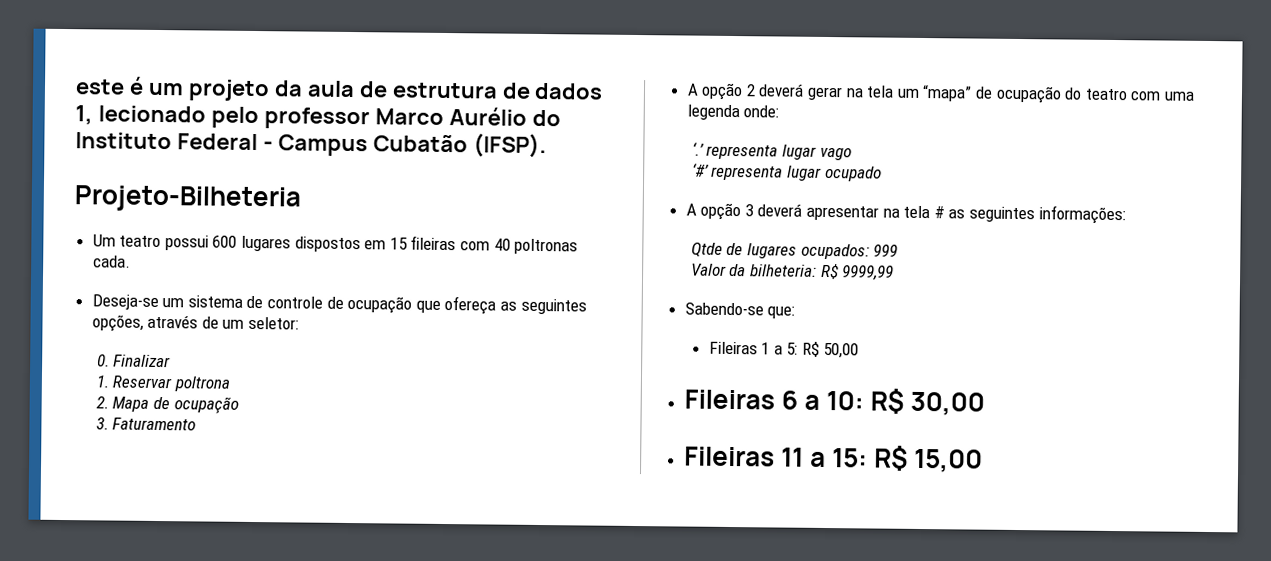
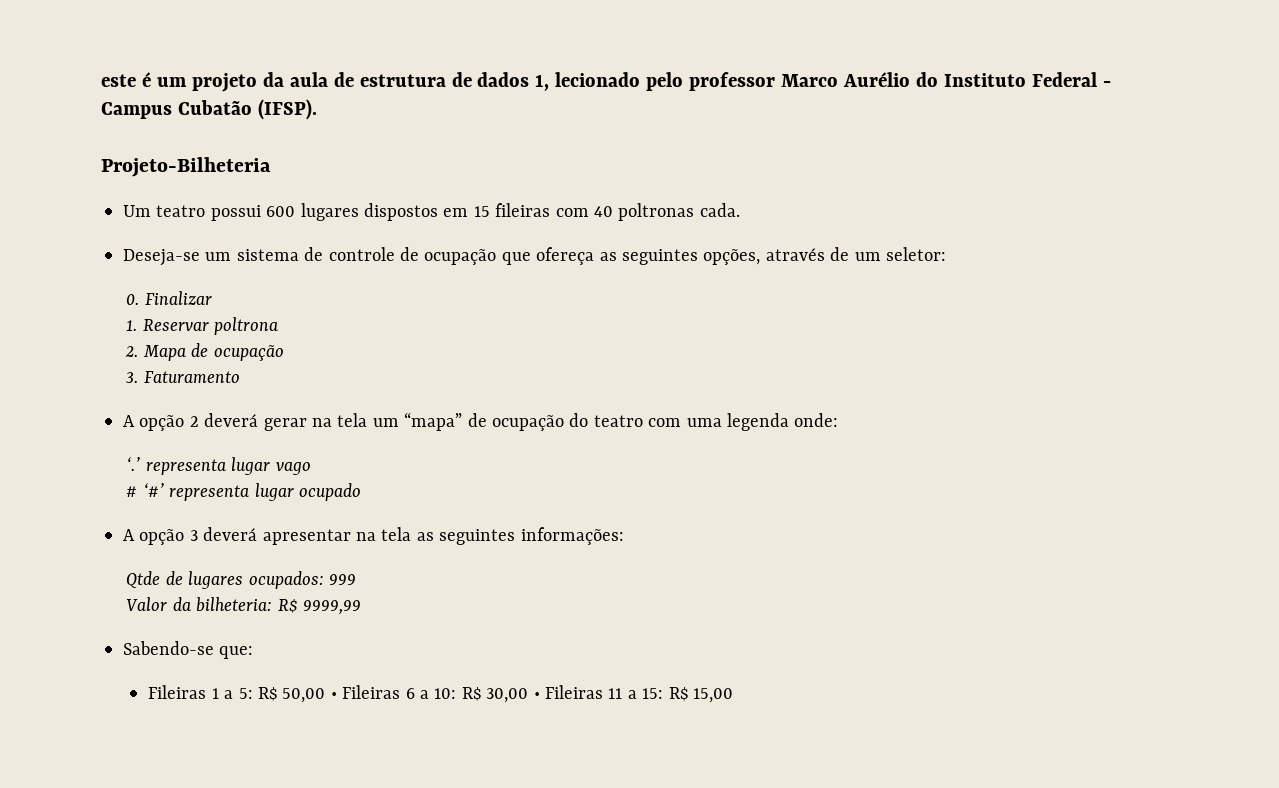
(852, 154) none -> [126,486,138,497] #
[933,206,945,219] # -> (412, 534) none
(860, 350) // -> [330,692,337,699] •
(985, 403) // -> [533,692,540,699] •

